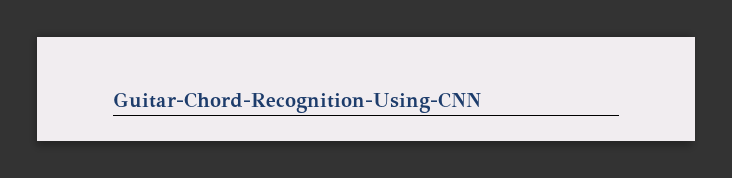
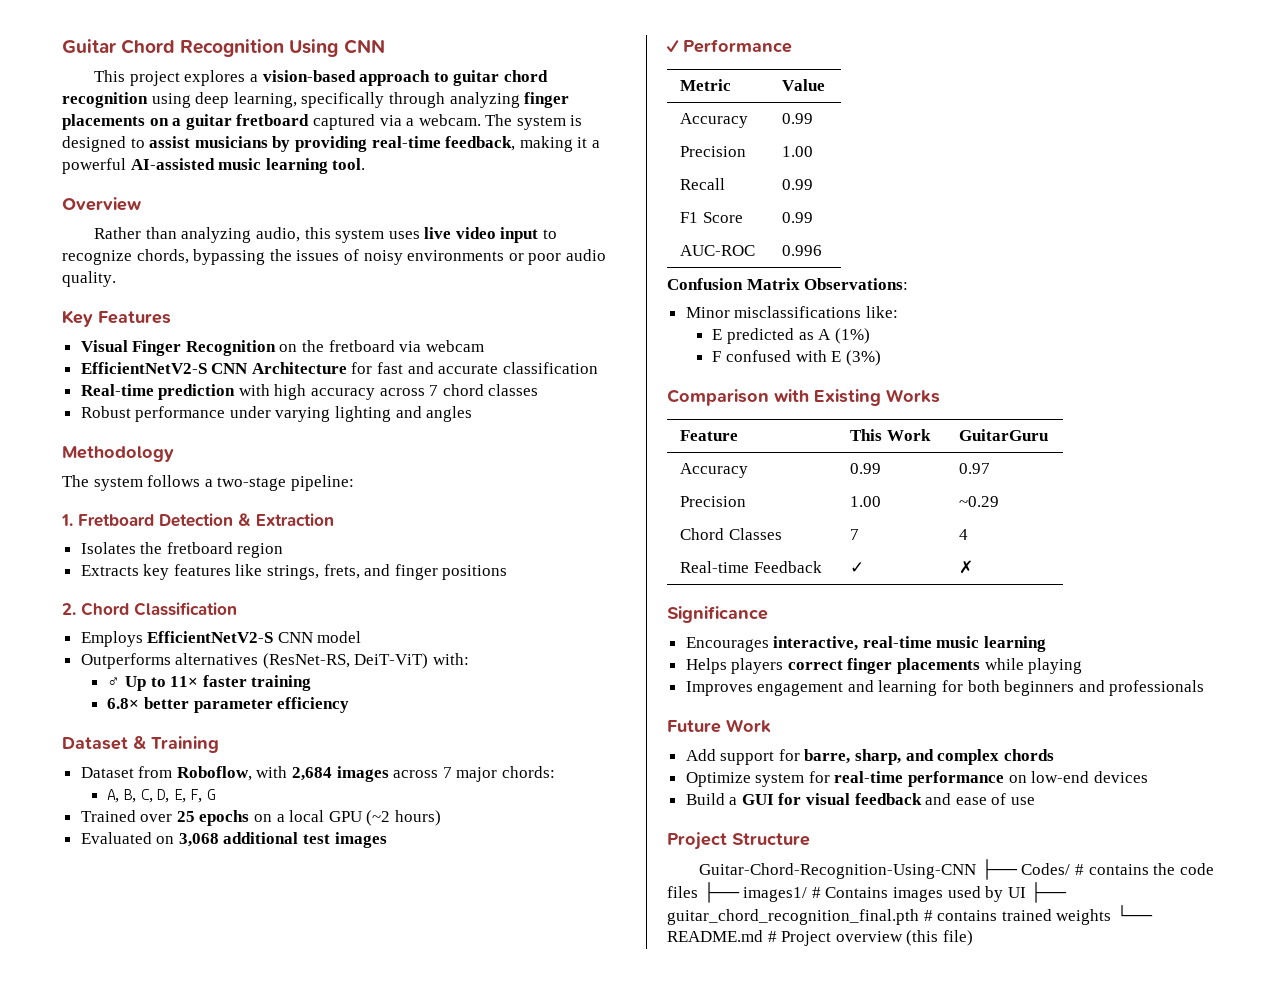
[113,92,481,113] Guitar-Chord-Recognition-Using-CNN -> [62,39,385,57] [94,70,548,86] [62,92,570,108] [62,114,583,130] [62,136,600,152] [62,158,366,174] [62,197,141,211] [94,227,558,243] [62,249,606,265] [62,271,116,287] [62,310,171,327] [80,340,484,356] [80,362,598,374] [80,384,539,400] [80,406,473,422] [62,446,174,462] [62,475,354,491] [61,513,334,527] [80,542,284,558] [80,564,508,580] [62,602,237,616] [80,631,362,647] [80,653,470,669] [107,675,312,691] [107,697,350,713] [62,736,219,753] [80,766,556,782] [107,789,215,803] [80,810,442,826] [80,832,387,848] [667,39,792,53] [680,79,732,91] [782,79,826,91] [680,113,749,128] [782,113,814,124] [680,146,747,157] [782,146,814,157] [680,178,726,190] [782,179,814,190] [680,212,743,223] [782,212,814,223] [680,245,756,256] [782,245,823,256] [667,278,909,290] [685,306,898,318] [712,328,870,344] [712,350,881,366] [667,389,940,406] [680,430,739,441] [850,429,931,441] [959,429,1049,441] [680,463,749,478] [850,463,882,474] [959,463,991,474] [680,496,747,507] [850,496,882,507] [959,496,1000,507] [680,528,782,540] [850,529,860,540] [959,529,969,540] [680,561,822,573] [850,562,865,573] [959,560,974,574] [667,606,768,623] [685,636,1047,652] [685,658,1083,674] [685,680,1205,696] [667,719,771,733] [685,749,1054,765] [685,771,1148,787] [685,793,1036,805] [667,832,810,850] [699,859,1214,880] [667,882,1068,903] [667,905,1153,925] [667,930,973,946] Guitar Chord Recognition Using CNN // This project explores a vision-based approach to guitar chord recognition using deep learning, specifically through analyzing finger placements on a guitar fretboard captured via a webcam. The system is designed to assist musicians by providing real-time feedback, making it a powerful AI-assisted music learning tool. // Overview // Rather than analyzing audio, this system uses live video input to recognize chords, bypassing the issues of noisy environments or poor audio quality. // Key Features // Visual Finger Recognition on the fretboard via webcam // EfficientNetV2-S CNN Architecture for fast and accurate classification // Real-time prediction with high accuracy across 7 chord classes // Robust performance under varying lighting and angles // Methodology // The system follows a two-stage pipeline: // 1. Fretboard Detection & Extraction // Isolates the fretboard region // Extracts key features like strings, frets, and finger positions // 2. Chord Classification // Employs EfficientNetV2-S CNN model // Outperforms alternatives (ResNet-RS, DeiT-ViT) with: // ♂ Up to 11× faster training // 6.8× better parameter efficiency // Dataset & Training // Dataset from Roboflow, with 2,684 images across 7 major chords: // A, B, C, D, E, F, G // Trained over 25 epochs on a local GPU (~2 hours) // Evaluated on 3,068 additional test images // ✓ Performance // Metric | Value // Accuracy | 0.99 // Precision | 1.00 // Recall | 0.99 // F1 Score | 0.99 // AUC-ROC | 0.996 // Confusion Matrix Observations: // Minor misclassifications like: // E predicted as A (1%) // F confused with E (3%) // Comparison with Existing Works // Feature | This Work | GuitarGuru // Accuracy | 0.99 | 0.97 // Precision | 1.00 | ~0.29 // Chord Classes | 7 | 4 // Real-time Feedback | ✓ | ✗ // Significance // Encourages interactive, real-time music learning // Helps players correct finger placements while playing // Improves engagement and learning for both beginners and professionals // Future Work // Add support for barre, sharp, and complex chords // Optimize system for real-time performance on low-end devices // Build a GUI for visual feedback and ease of use // Project Structure // Guitar-Chord-Recognition-Using-CNN ├── Codes/ # contains the code files ├── images1/ # Contains images used by UI ├── guitar_chord_recognition_final.pth # contains trained weights └── README.md # Project overview (this file)

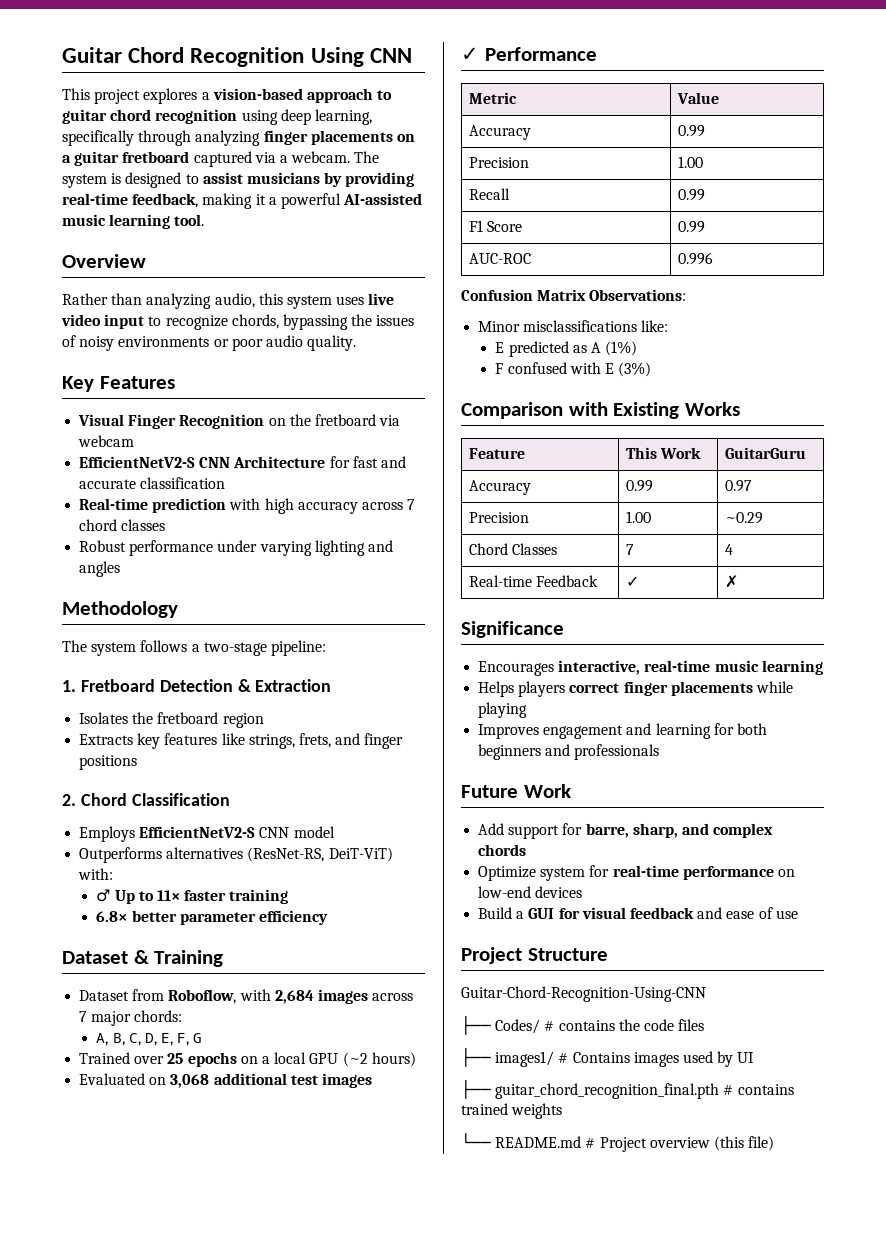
(977, 871) none -> (706, 994) //
(698, 892) none -> (705, 1025) //
(1026, 892) none -> (755, 1057) //
(1112, 917) none -> (563, 1111) //

